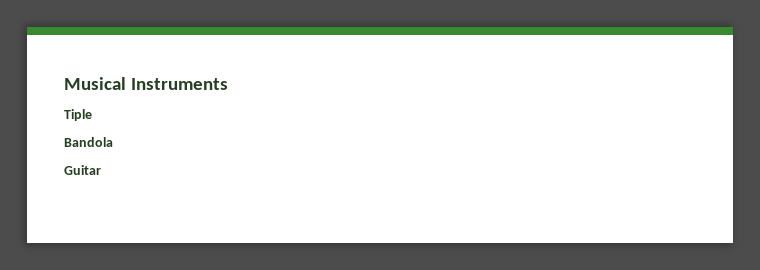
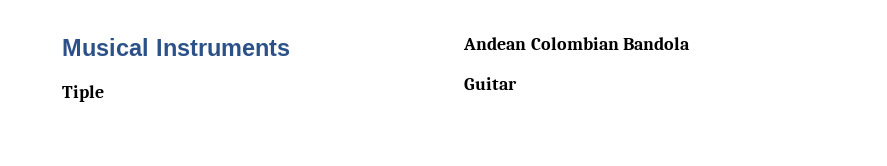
(92, 115) none -> [463,37,619,50] Andean Colombian

